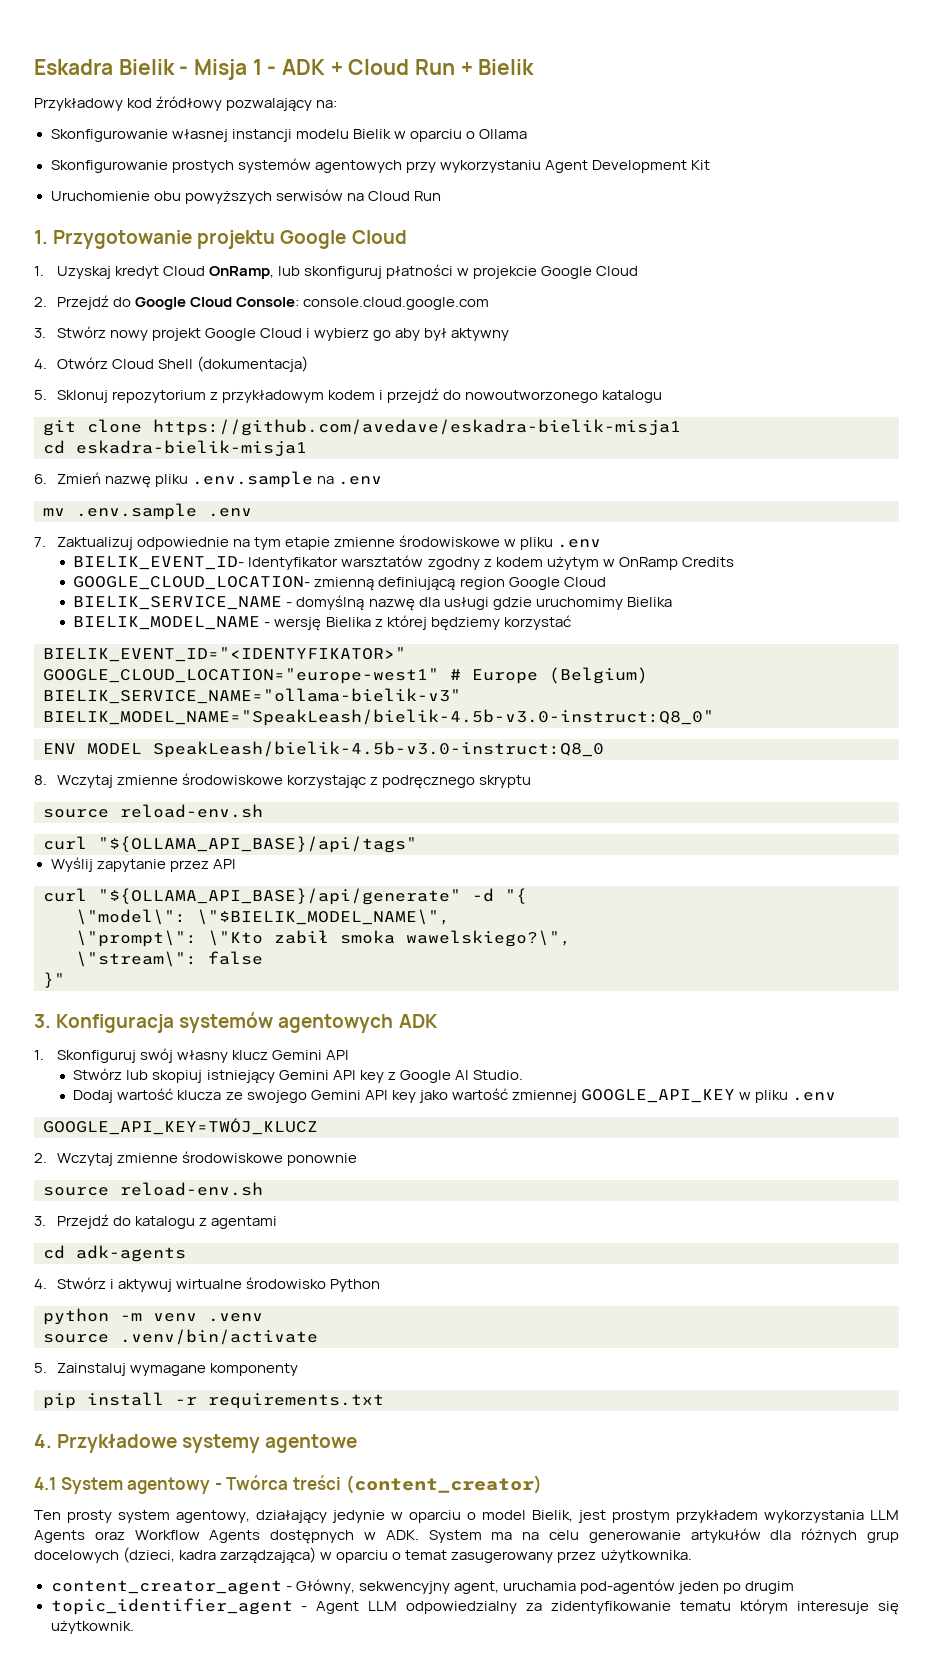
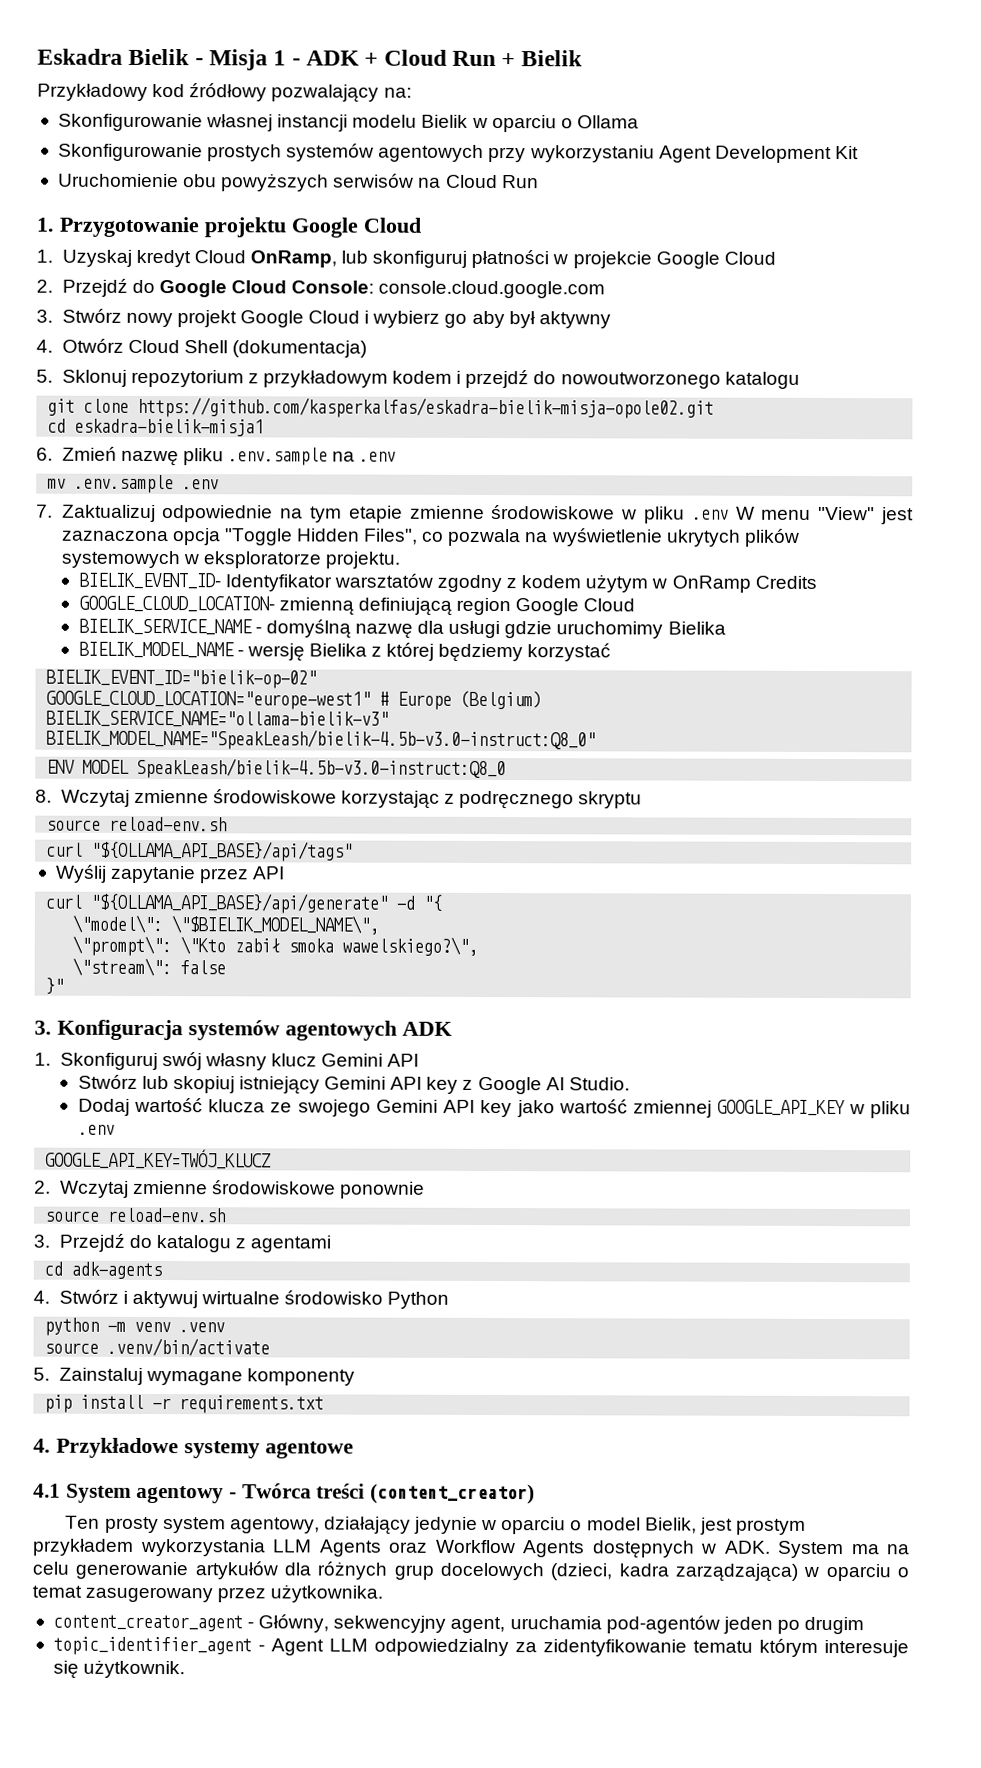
[153,419,681,436] https://github.com/avedave/eskadra-bielik-misja1 -> [137,396,715,419] https://github.com/kasperkalfas/eskadra-bielik-misja-opole02.git
(602, 543) none -> [735,506,914,525] [61,528,800,547] [60,550,400,569] W menu "View" jest zaznaczona opcja "Toggle Hidden Files", co pozwala na wyświetlenie ukrytych plików systemowych w eksploratorze projektu.
[43,647,406,662] BIELIK_EVENT_ID="<IDENTYFIKATOR>" -> [46,669,318,689] BIELIK_EVENT_ID="bielik-op-02"

